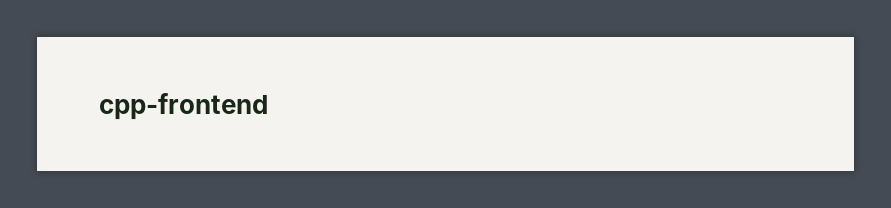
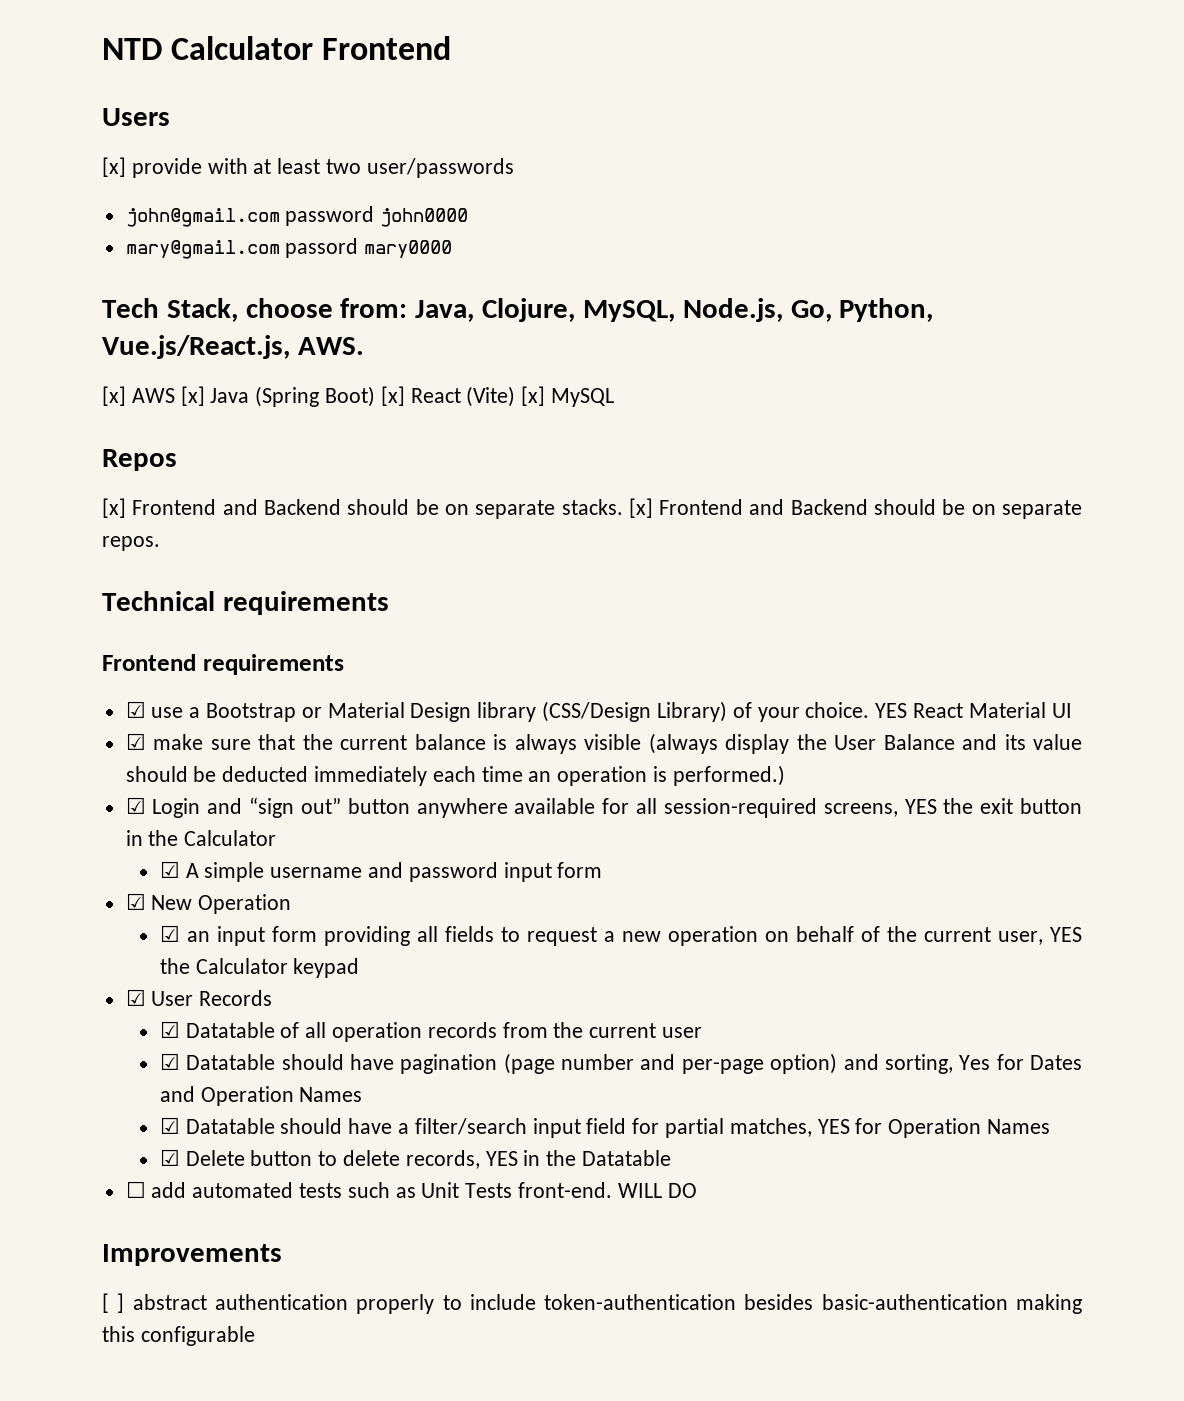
[99,93,268,120] cpp-frontend -> [102,36,452,60] [102,108,170,126] [102,157,514,178] [125,206,469,227] [125,238,453,259] [102,298,934,322] [102,335,364,359] [102,386,615,407] [102,449,177,471] [102,498,1082,519] [102,536,160,551] [102,591,389,615] [102,654,344,675] [125,701,1072,722] [125,733,1082,754] [125,765,785,786] [125,797,1083,818] [125,830,277,846] [159,861,603,882] [125,893,292,914] [159,925,1082,946] [159,958,360,978] [125,989,273,1006] [159,1021,703,1042] [159,1053,1082,1074] [159,1086,363,1106] [159,1117,1051,1138] [159,1149,672,1169] [125,1181,697,1198] [102,1244,282,1266] [102,1293,1082,1314] [102,1326,255,1346] NTD Calculator Frontend // Users // [x] provide with at least two user/passwords // john@gmail.com password john0000 // mary@gmail.com passord mary0000 // Tech Stack, choose from: Java, Clojure, MySQL, Node.js, Go, Python, Vue.js/React.js, AWS. // [x] AWS [x] Java (Spring Boot) [x] React (Vite) [x] MySQL // Repos // [x] Frontend and Backend should be on separate stacks. [x] Frontend and Backend should be on separate repos. // Technical requirements // Frontend requirements // ☑ use a Bootstrap or Material Design library (CSS/Design Library) of your choice. YES React Material UI // ☑ make sure that the current balance is always visible (always display the User Balance and its value should be deducted immediately each time an operation is performed.) // ☑ Login and “sign out” button anywhere available for all session-required screens, YES the exit button in the Calculator // ☑ A simple username and password input form // ☑ New Operation // ☑ an input form providing all fields to request a new operation on behalf of the current user, YES the Calculator keypad // ☑ User Records // ☑ Datatable of all operation records from the current user // ☑ Datatable should have pagination (page number and per-page option) and sorting, Yes for Dates and Operation Names // ☑ Datatable should have a filter/search input field for partial matches, YES for Operation Names // ☑ Delete button to delete records, YES in the Datatable // ☐ add automated tests such as Unit Tests front-end. WILL DO // Improvements // [ ] abstract authentication properly to include token-authentication besides basic-authentication making this configurable

